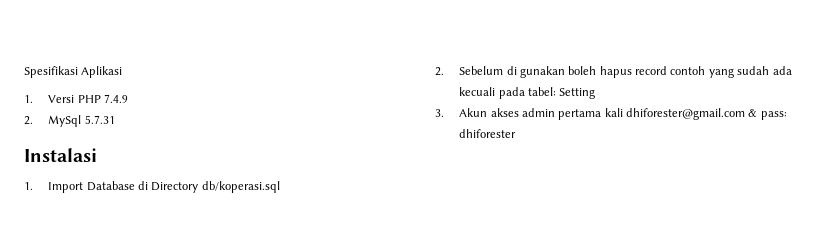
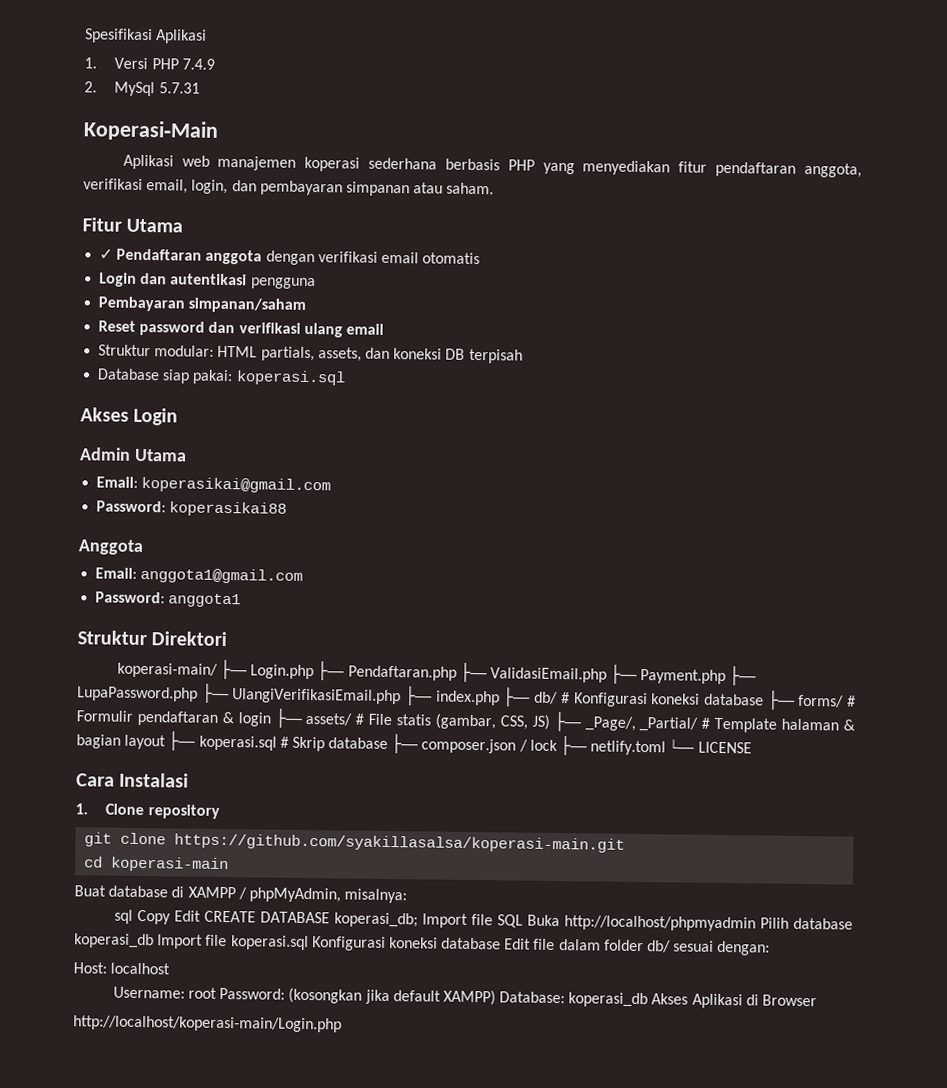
[24,148,97,162] [24,181,280,193] [435,66,792,78] [459,87,596,99] [435,108,787,120] [459,129,517,138] Instalasi // 1. Import Database di Directory db/koperasi.sql // 2. Sebelum di gunakan boleh hapus record contoh yang sudah ada kecuali pada tabel: Setting // 3. Akun akses admin pertama kali dhiforester@gmail.com & pass: dhiforester -> [83,120,219,141] [122,154,862,178] [83,178,495,197] [82,217,184,233] [99,248,481,266] [99,272,316,290] [98,296,307,313] [98,320,384,338] [98,344,523,364] [97,368,346,386] [80,407,179,426] [79,447,187,462] [96,476,332,494] [96,500,288,517] [78,539,144,556] [95,567,304,584] [95,591,242,608] [77,630,228,647] [116,658,758,686] [77,682,857,710] [76,707,856,733] [76,730,752,756] [76,772,190,788] [75,803,220,819] [84,832,626,853] [84,856,230,873] [74,885,408,904] [113,909,853,932] [74,933,771,956] [73,962,171,975] [112,986,818,1009] [73,1015,342,1033] Koperasi‑Main // Aplikasi web manajemen koperasi sederhana berbasis PHP yang menyediakan fitur pendaftaran anggota, verifikasi email, login, dan pembayaran simpanan atau saham. // Fitur Utama // ✓ Pendaftaran anggota dengan verifikasi email otomatis // Login dan autentikasi pengguna // Pembayaran simpanan/saham // Reset password dan verifikasi ulang email // Struktur modular: HTML partials, assets, dan koneksi DB terpisah // Database siap pakai: koperasi.sql // Akses Login // Admin Utama // Email: koperasikai@gmail.com // Password: koperasikai88 // Anggota // Email: anggota1@gmail.com // Password: anggota1 // Struktur Direktori // koperasi-main/ ├── Login.php ├── Pendaftaran.php ├── ValidasiEmail.php ├── Payment.php ├── LupaPassword.php ├── UlangiVerifikasiEmail.php ├── index.php ├── db/ # Konfigurasi koneksi database ├── forms/ # Formulir pendaftaran & login ├── assets/ # File statis (gambar, CSS, JS) ├── _Page/, _Partial/ # Template halaman & bagian layout ├── koperasi.sql # Skrip database ├── composer.json / lock ├── netlify.toml └── LICENSE // Cara Instalasi // 1. Clone repository // git clone https://github.com/syakillasalsa/koperasi-main.git // cd koperasi-main // Buat database di XAMPP / phpMyAdmin, misalnya: // sql Copy Edit CREATE DATABASE koperasi_db; Import file SQL Buka http://localhost/phpmyadmin Pilih database koperasi_db Import file koperasi.sql Konfigurasi koneksi database Edit file dalam folder db/ sesuai dengan: // Host: localhost // Username: root Password: (kosongkan jika default XAMPP) Database: koperasi_db Akses Aplikasi di Browser // http://localhost/koperasi-main/Login.php

